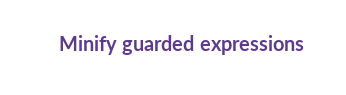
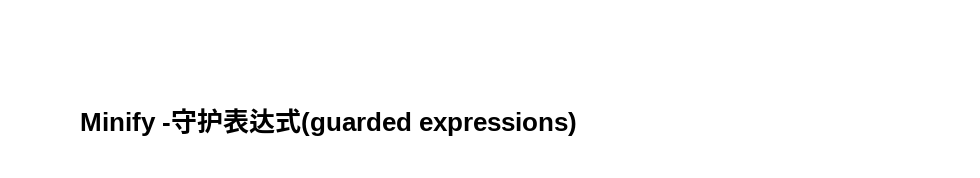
[122,35,304,55] guarded expressions -> [162,108,578,136] -守护表达式(guarded expressions)

